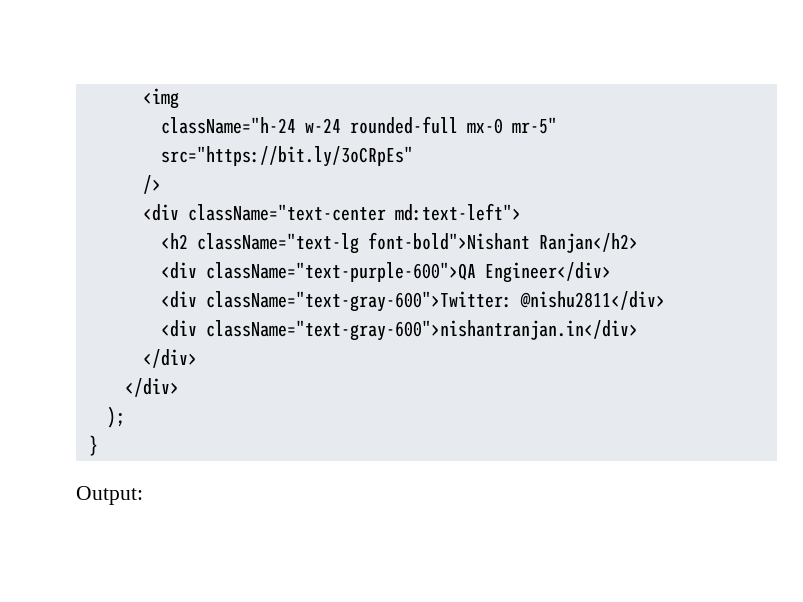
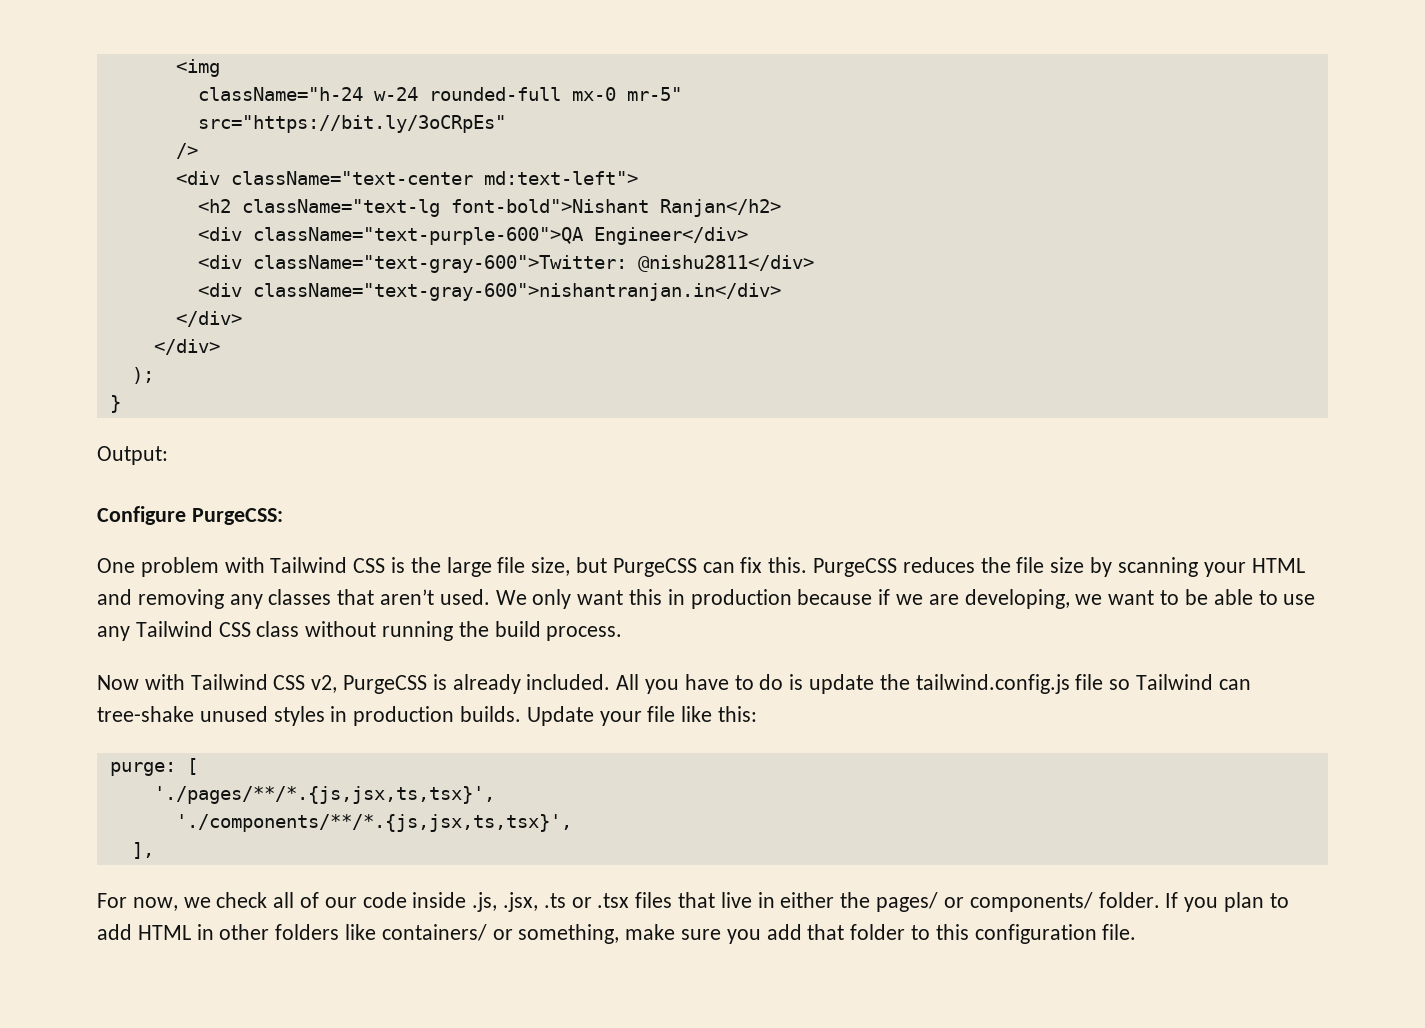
(143, 495) none -> [97,506,283,525] [97,557,1305,577] [97,589,1316,609] [97,621,623,641] [97,674,1251,694] [97,706,758,726] [109,758,198,776] [153,786,495,804] [175,814,572,832] [131,842,154,859] [97,892,1289,912] [97,924,1137,944] // Configure PurgeCSS: // One problem with Tailwind CSS is the large file size, but PurgeCSS can fix this. PurgeCSS reduces the file size by scanning your HTML and removing any classes that aren’t used. We only want this in production because if we are developing, we want to be able to use any Tailwind CSS class without running the build process. // Now with Tailwind CSS v2, PurgeCSS is already included. All you have to do is update the tailwind.config.js file so Tailwind can tree-shake unused styles in production builds. Update your file like this: // purge: [ // './pages/**/*.{js,jsx,ts,tsx}', // './components/**/*.{js,jsx,ts,tsx}', // ], // For now, we check all of our code inside .js, .jsx, .ts or .tsx files that live in either the pages/ or components/ folder. If you plan to add HTML in other folders like containers/ or something, make sure you add that folder to this configuration file.

